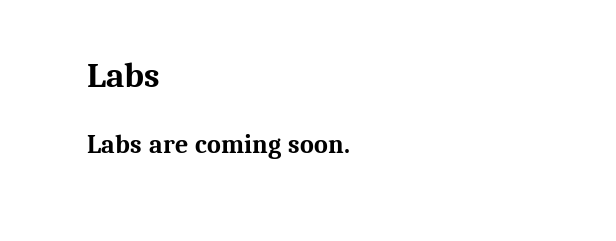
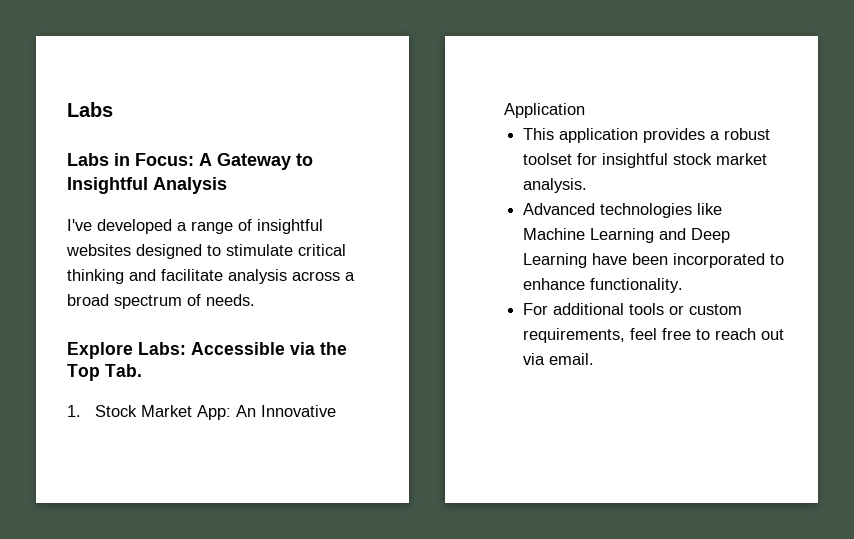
[148,134,350,159] are coming soon. -> [114,153,313,170] [67,177,227,194] [67,219,323,234] [66,244,346,259] [67,269,355,284] [67,294,255,309] [67,342,347,359] [67,364,142,381] [67,405,337,420] [504,103,586,118] [522,128,770,143] [522,153,767,168] [522,178,587,193] [522,203,722,218] [522,228,730,243] [522,253,784,268] [522,278,683,293] [522,303,742,315] [522,328,784,343] [522,353,594,365] in Focus: A Gateway to Insightful Analysis // I've developed a range of insightful websites designed to stimulate critical thinking and facilitate analysis across a broad spectrum of needs. // Explore Labs: Accessible via the Top Tab. // 1. Stock Market App: An Innovative Application // This application provides a robust toolset for insightful stock market analysis. // Advanced technologies like Machine Learning and Deep Learning have been incorporated to enhance functionality. // For additional tools or custom requirements, feel free to reach out via email.

